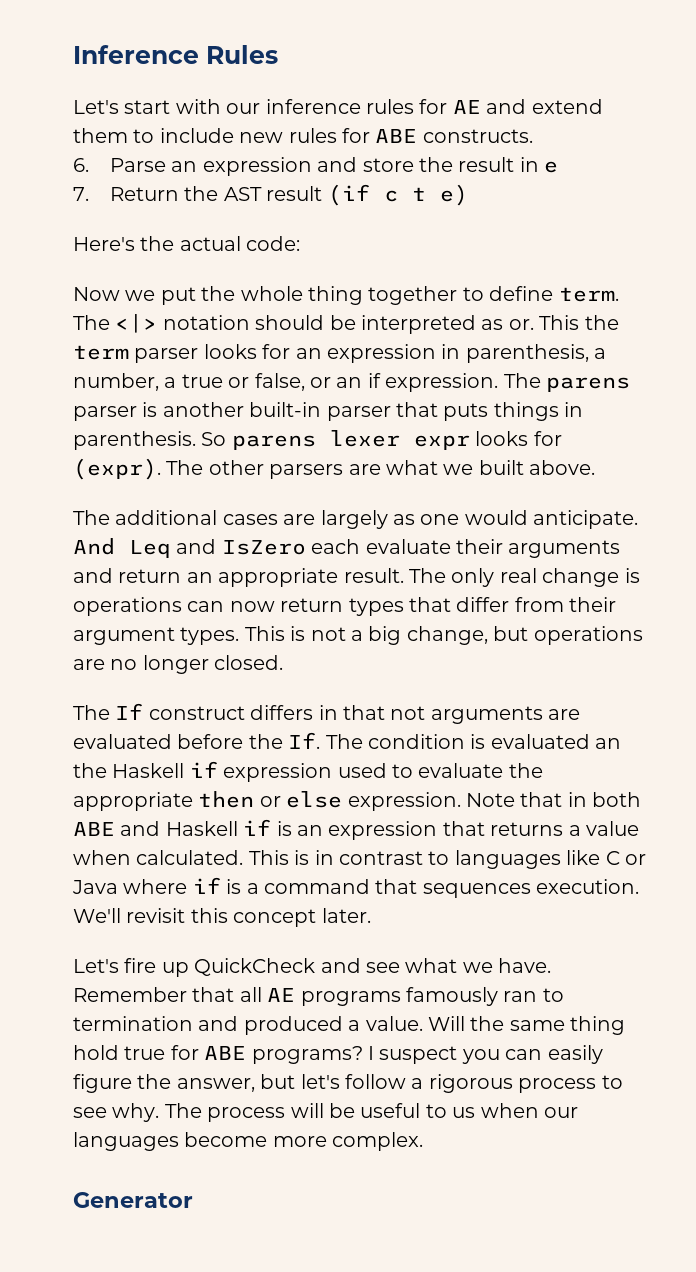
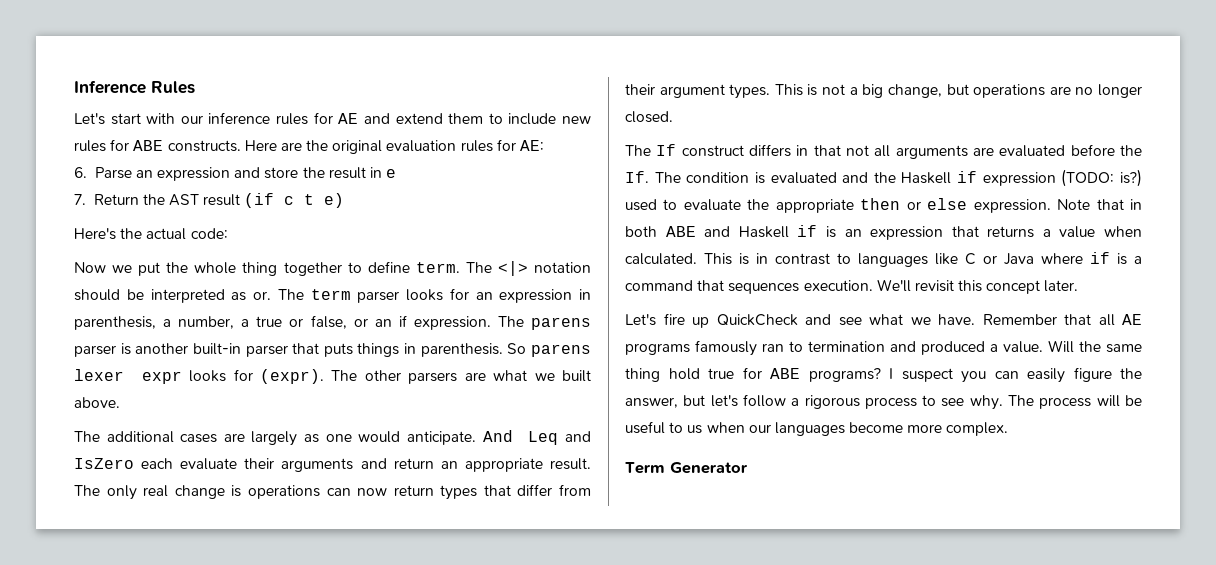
(533, 136) none -> [244,139,545,154] Here are the original evaluation rules for AE:
[539,315,619,330] This the -> [277,289,304,300] The
(426, 713) none -> [874,145,891,157] all
[595,738,622,749] an -> [842,172,869,183] and
(333, 772) none -> [1061,169,1142,187] (TODO: is?)
(424, 1141) none -> [625,462,665,474] Term

